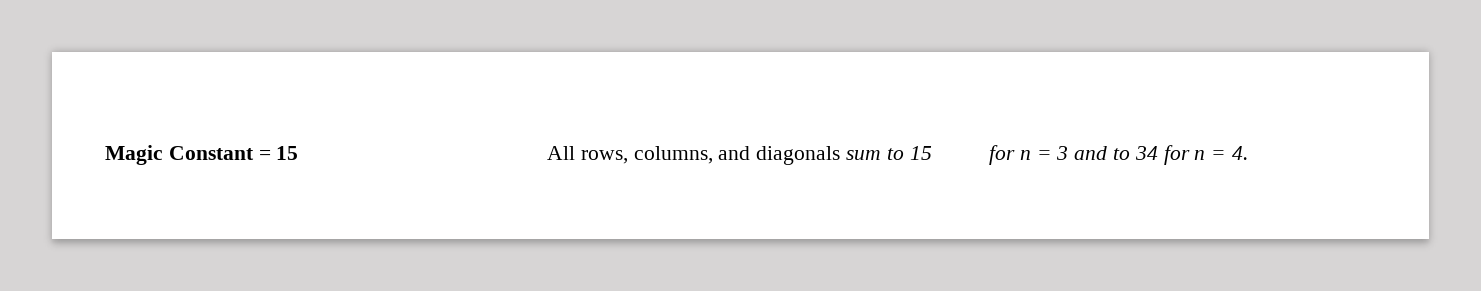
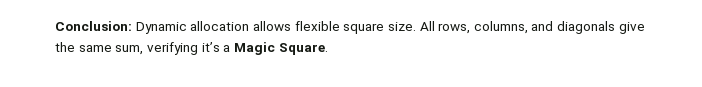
[105,145,299,165] Magic Constant = 15 // -> [55,21,416,34] Conclusion: Dynamic allocation allows flexible square size.
[846,145,1249,165] sum to 15 for n = 3 and to 34 for n = 4. -> [618,22,645,34] [55,42,328,55] give the same sum, verifying it’s a Magic Square.

